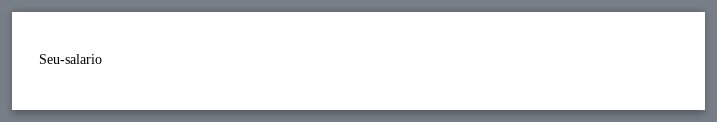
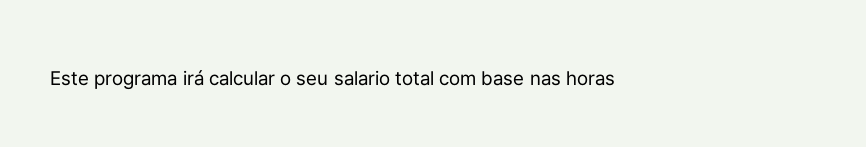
[39,54,102,64] Seu-salario -> [50,70,615,90] Este programa irá calcular o seu salario total com base nas horas

